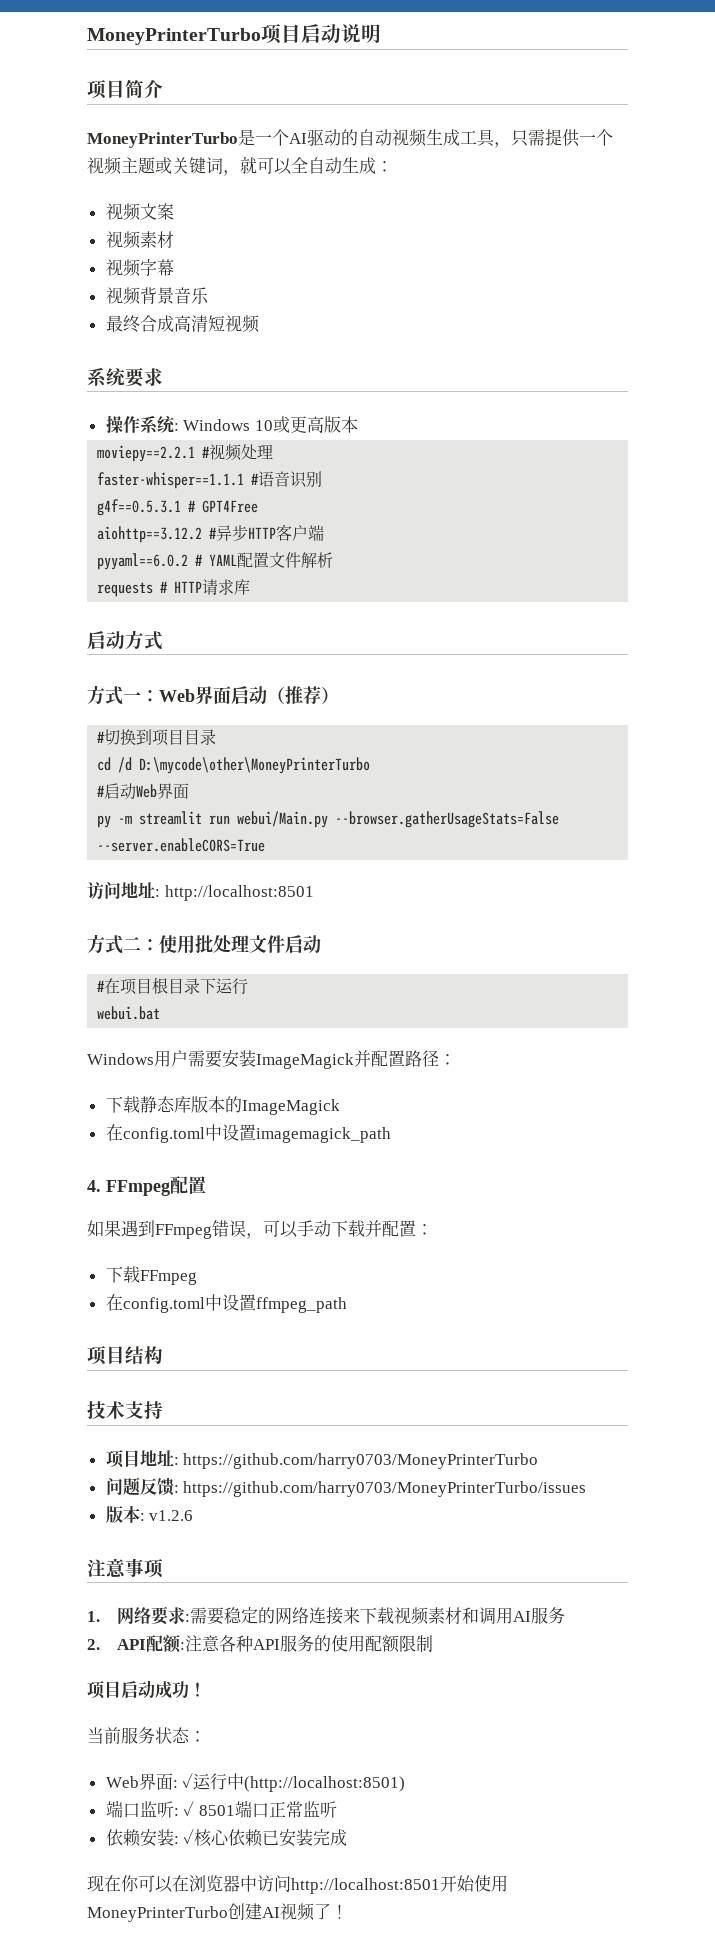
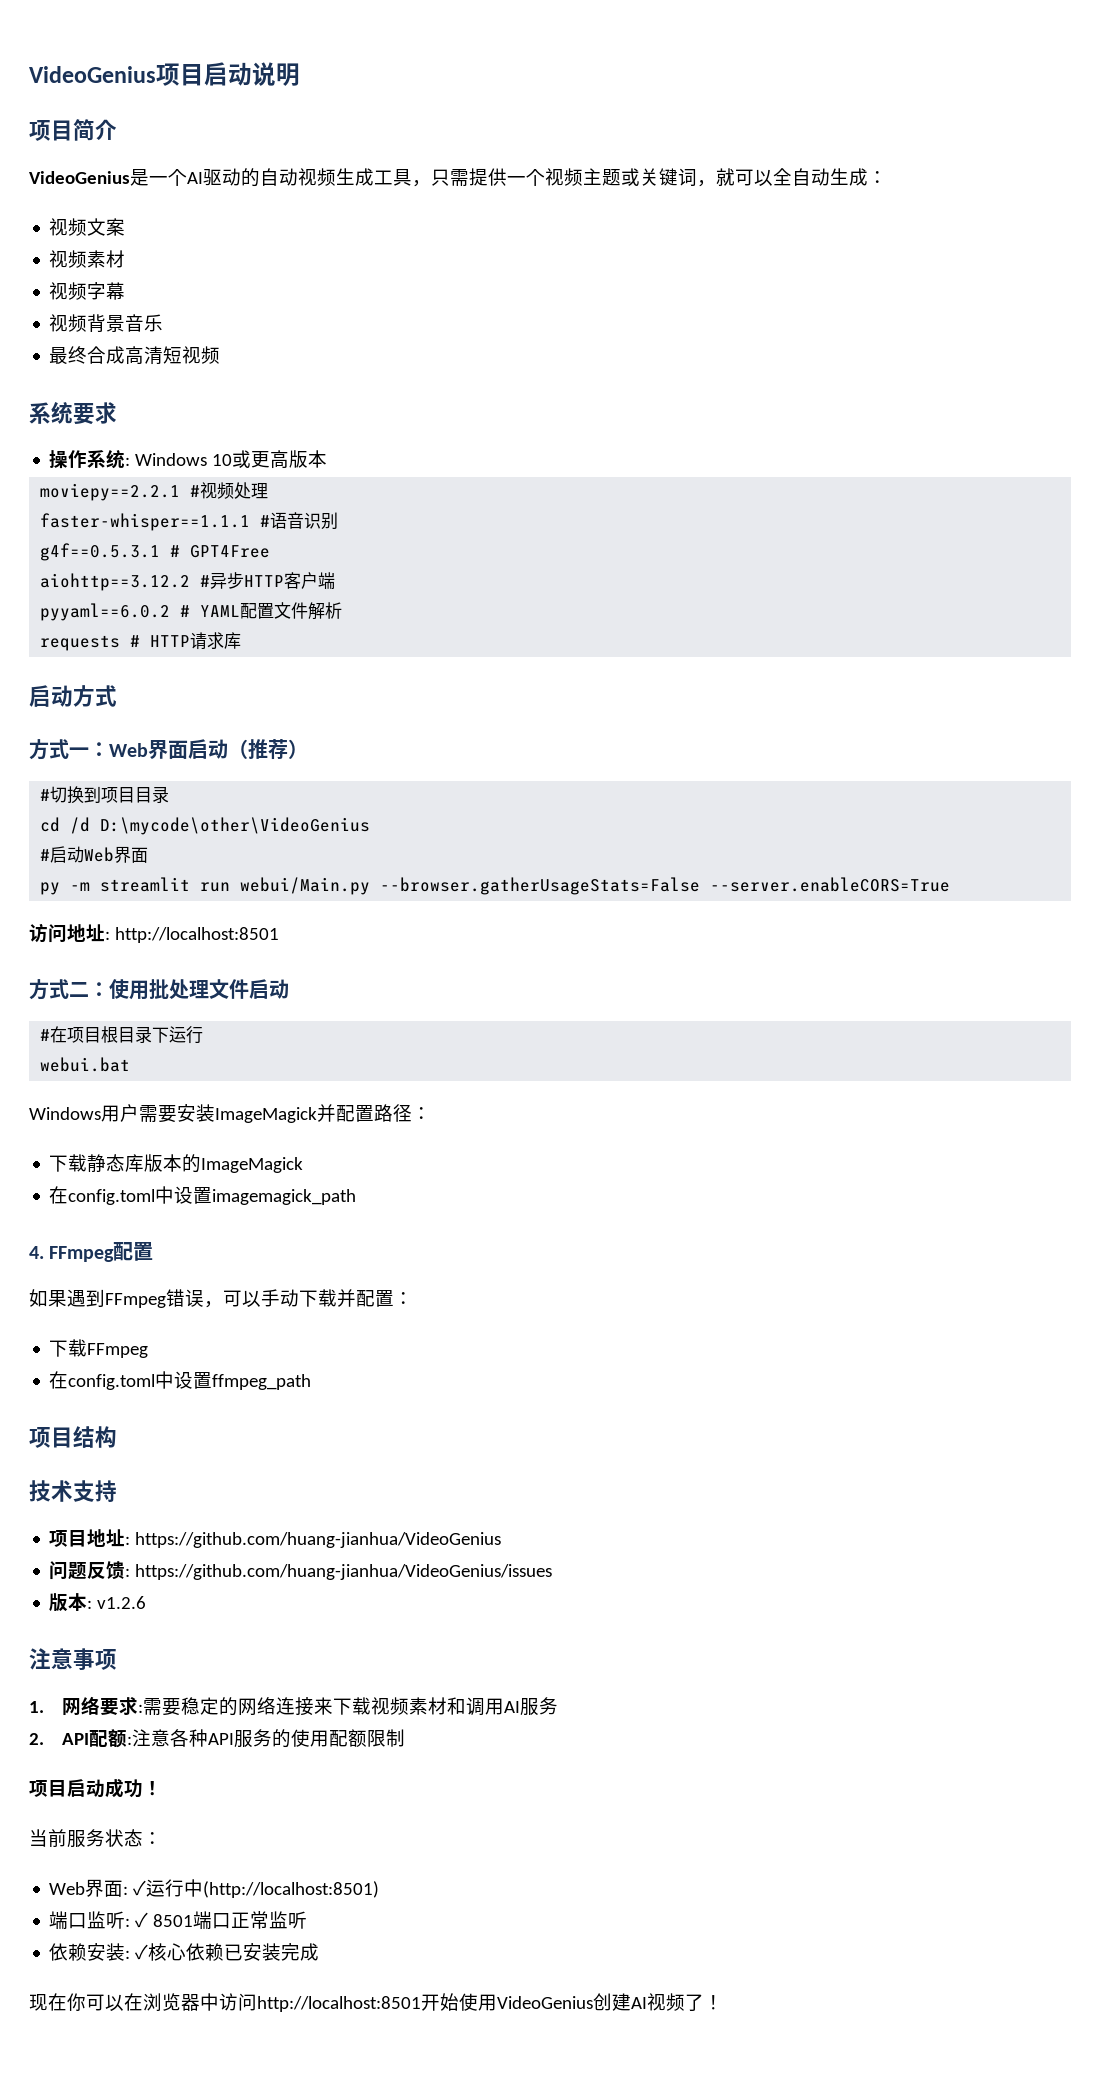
[87,28,261,45] MoneyPrinterTurbo -> [29,66,156,83] VideoGenius
[87,132,238,148] MoneyPrinterTurbo -> [29,171,130,184] VideoGenius
[139,757,371,774] D:\mycode\other\MoneyPrinterTurbo -> [100,817,371,835] D:\mycode\other\VideoGenius
[183,1453,539,1469] https://github.com/harry0703/MoneyPrinterTurbo -> [135,1532,502,1548] https://github.com/huang-jianhua/VideoGenius
[183,1481,587,1497] https://github.com/harry0703/MoneyPrinterTurbo/issues -> [135,1564,553,1580] https://github.com/huang-jianhua/VideoGenius/issues
[87,1906,228,1922] MoneyPrinterTurbo -> [497,1996,593,2009] VideoGenius

